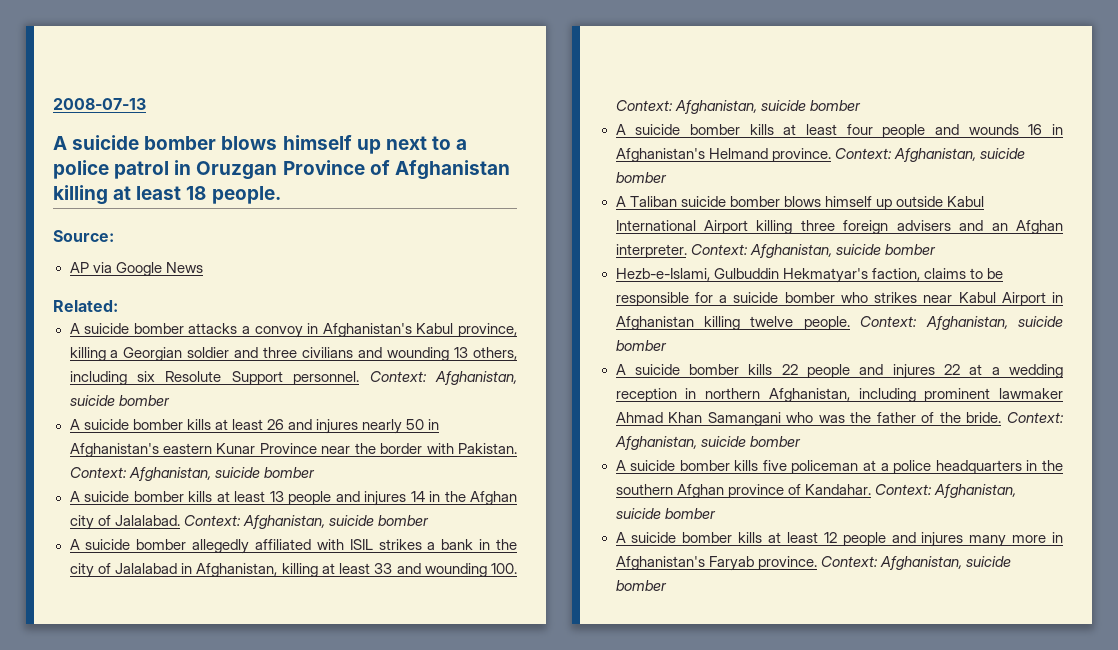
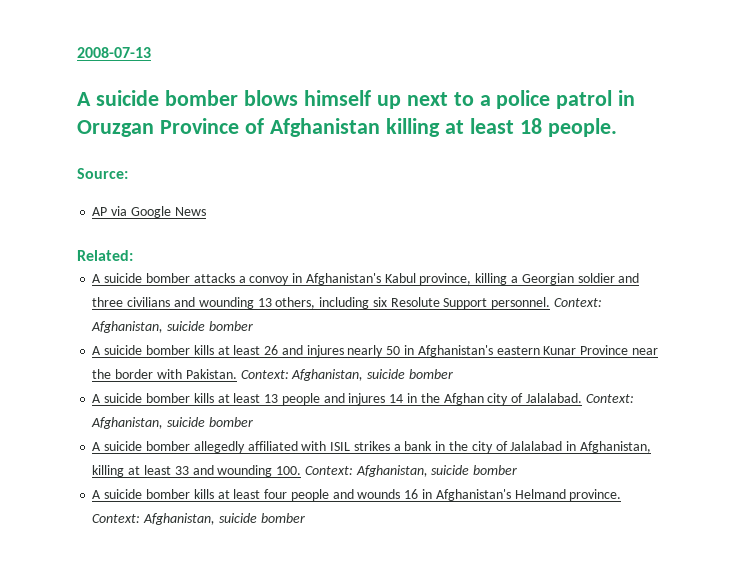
[615,196,984,210] [615,220,1063,234] [615,244,936,258] [615,268,1003,283] [615,292,1063,306] [615,316,1063,330] [615,340,667,351] [615,364,1063,379] [615,388,1063,402] [615,412,1064,426] [614,436,801,450] [615,460,1063,474] [615,484,1016,498] [615,508,716,519] [615,532,1063,547] [615,556,1011,571] [615,580,667,591] // A Taliban suicide bomber blows himself up outside Kabul International Airport killing three foreign advisers and an Afghan interpreter. Context: Afghanistan, suicide bomber // Hezb-e-Islami, Gulbuddin Hekmatyar's faction, claims to be responsible for a suicide bomber who strikes near Kabul Airport in Afghanistan killing twelve people. Context: Afghanistan, suicide bomber // A suicide bomber kills 22 people and injures 22 at a wedding reception in northern Afghanistan, including prominent lawmaker Ahmad Khan Samangani who was the father of the bride. Context: Afghanistan, suicide bomber // A suicide bomber kills five policeman at a police headquarters in the southern Afghan province of Kandahar. Context: Afghanistan, suicide bomber // A suicide bomber kills at least 12 people and injures many more in Afghanistan's Faryab province. Context: Afghanistan, suicide bomber -> (305, 518) none

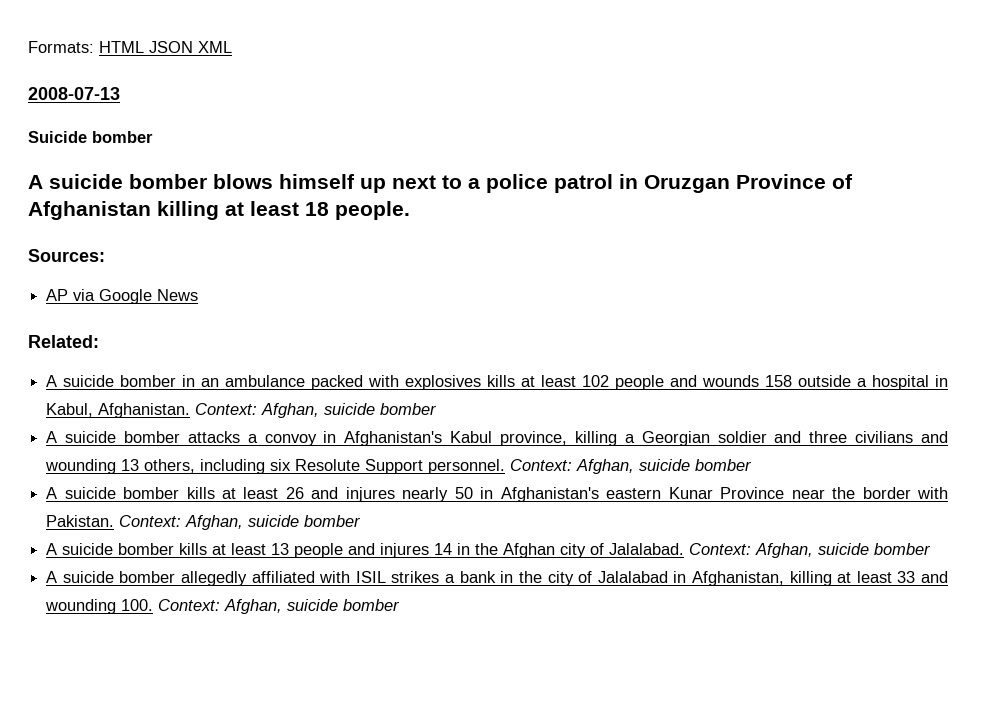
(77, 52) none -> [28,41,232,53] Formats: HTML JSON XML //
(151, 52) none -> [28,131,153,143] // Suicide bomber
[77,168,128,179] Source: -> [28,249,105,262] Sources:
(133, 255) none -> [46,375,948,390] [46,403,438,418] // A suicide bomber in an ambulance packed with explosives kills at least 102 people and wounds 158 outside a hospital in Kabul, Afghanistan. Context: Afghan, suicide bomber
[91,321,164,333] Afghanistan, -> [576,459,635,474] Afghan,
[291,369,364,381] Afghanistan, -> [185,515,244,530] Afghan,
[91,417,164,429] Afghanistan, -> [755,543,814,558] Afghan,
[355,465,518,477] [92,489,622,501] [92,513,305,525] Afghanistan, suicide bomber // A suicide bomber kills at least four people and wounds 16 in Afghanistan's Helmand province. Context: Afghanistan, suicide bomber -> [224,599,401,614] Afghan, suicide bomber

